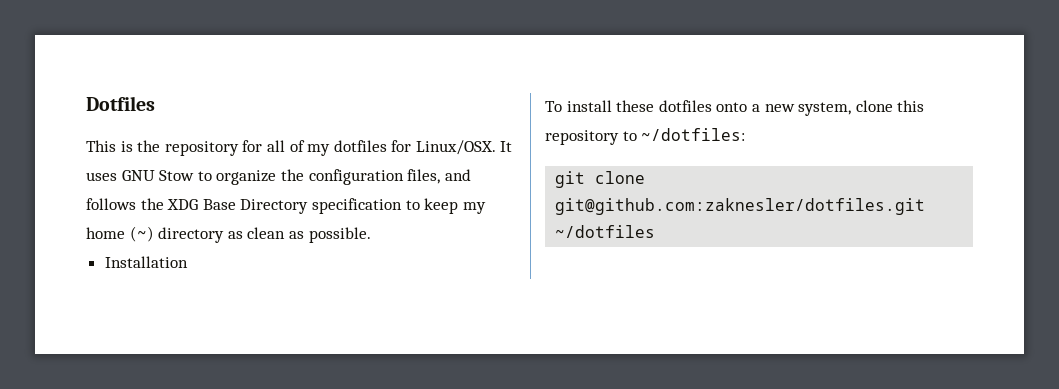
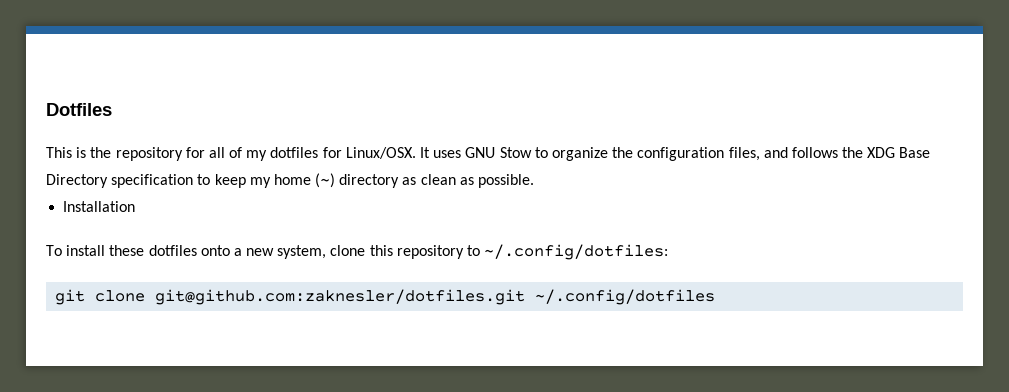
[641,128,746,141] ~/dotfiles: -> [484,244,669,260] ~/.config/dotfiles:
[555,225,656,238] ~/dotfiles -> [535,289,716,305] ~/.config/dotfiles

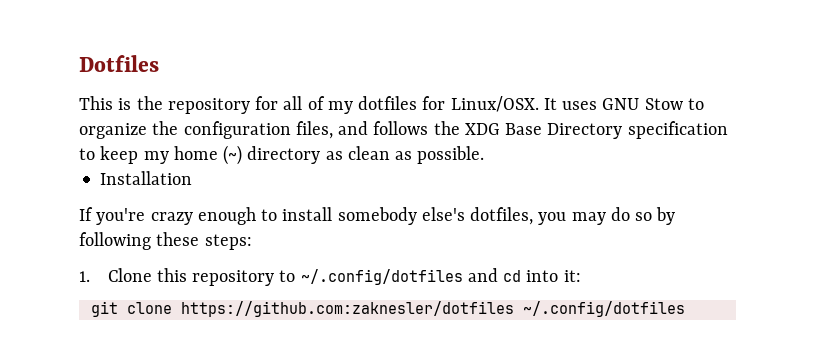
[46,244,669,260] To install these dotfiles onto a new system, clone this repository to ~/.config/dotfiles: -> [79,207,676,225] [79,232,252,250] [79,268,581,286] If you're crazy enough to install somebody else's dotfiles, you may do so by following these steps: // 1. Clone this repository to ~/.config/dotfiles and cd into it:
[155,289,526,305] git@github.com:zaknesler/dotfiles.git -> [180,301,514,317] https://github.com:zaknesler/dotfiles

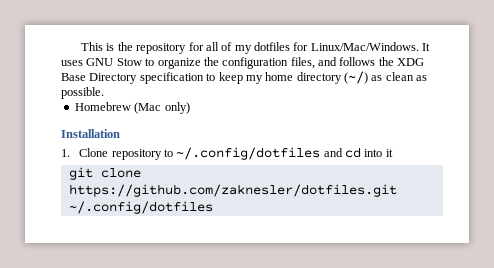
[79,55,159,72] Dotfiles // -> (81, 46) none
[450,96,539,112] Linux/OSX. -> [310,42,419,51] Linux/Mac/Windows.
[223,145,321,165] (~) directory -> [296,71,368,84] directory (~/)
[100,171,193,185] [79,207,676,225] [79,232,252,250] Installation // If you're crazy enough to install somebody else's dotfiles, you may do so by following these steps: -> [74,102,190,114] [61,129,120,138] Homebrew (Mac only) // Installation
[156,268,187,282] this -> (109, 152) none
[563,270,581,282] it: -> [385,149,393,157] it
[180,301,514,317] https://github.com:zaknesler/dotfiles -> [68,184,397,197] https://github.com/zaknesler/dotfiles.git

